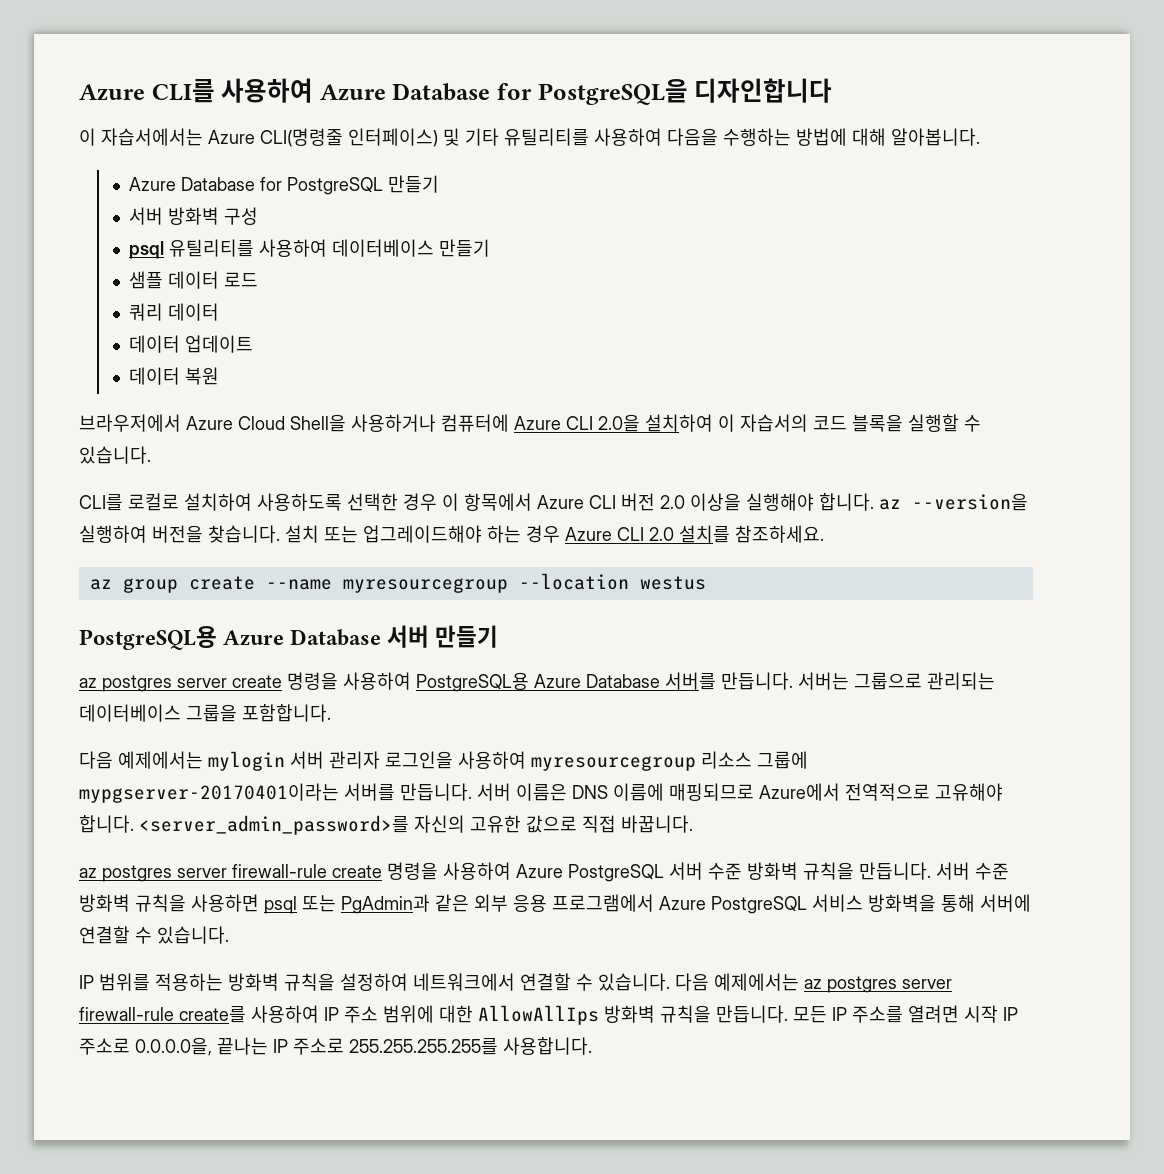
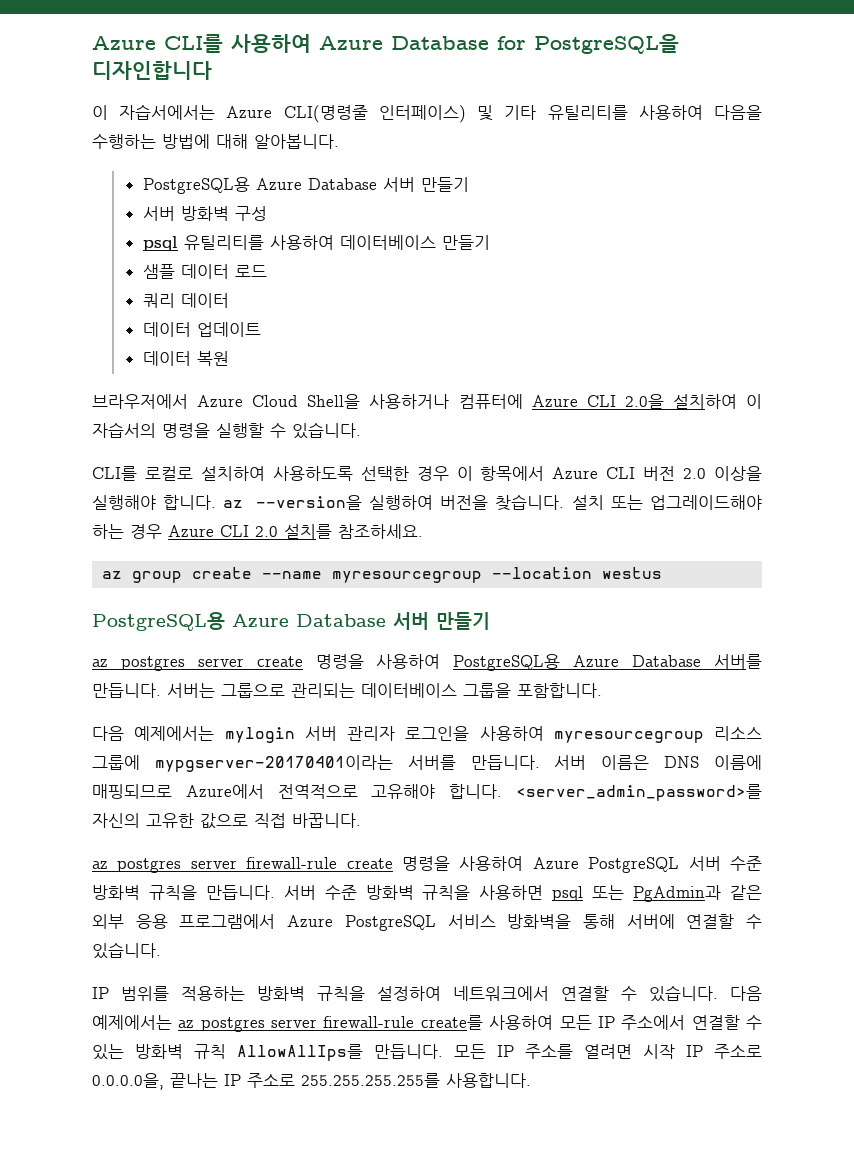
[129,177,384,195] Azure Database for PostgreSQL -> [142,177,415,194] PostgreSQL용 Azure Database 서버
[813,414,903,432] 코드 블록을 -> [162,423,210,438] 명령을
[324,1005,711,1025] IP 주소 범위에 대한 AllowAllIps 방화벽 규칙을 -> [559,1015,763,1030] [92,1044,363,1061] 모든 IP 주소에서 연결할 수 있는 방화벽 규칙 AllowAllIps를

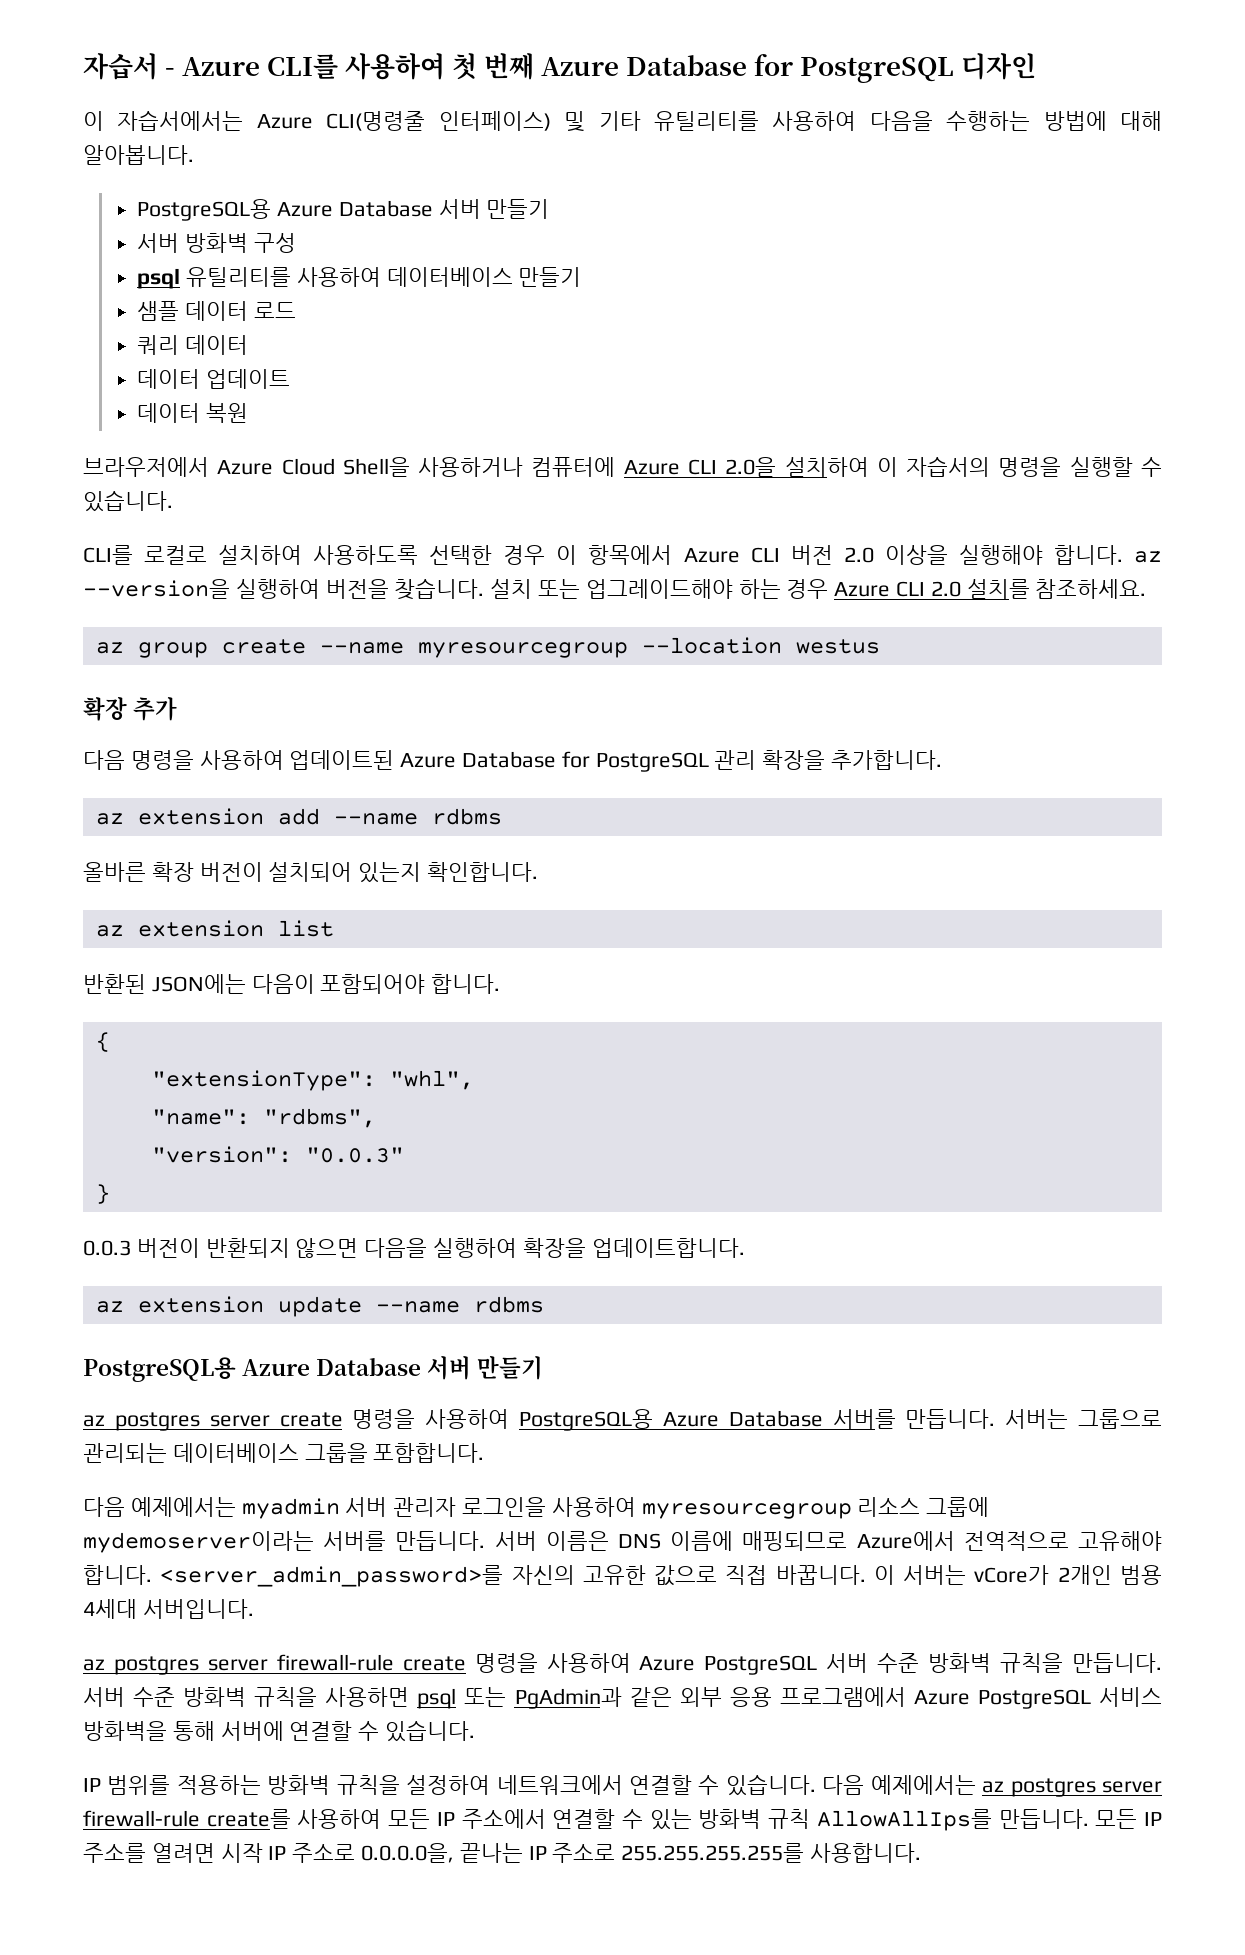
(92, 43) none -> [83,53,176,80] 자습서 -
[319,34,679,54] [92,61,212,80] Azure Database for PostgreSQL을 디자인합니다 -> [452,53,1037,83] 첫 번째 Azure Database for PostgreSQL 디자인
(663, 573) none -> [83,697,178,721] [83,750,943,772] [95,808,502,825] [83,862,539,883] [95,920,334,937] [83,974,501,994] [95,1032,110,1052] [151,1070,474,1091] [151,1108,376,1128] [151,1146,404,1163] [95,1184,110,1204] [83,1238,745,1258] [95,1296,544,1317] // 확장 추가 // 다음 명령을 사용하여 업데이트된 Azure Database for PostgreSQL 관리 확장을 추가합니다. // az extension add --name rdbms // 올바른 확장 버전이 설치되어 있는지 확인합니다. // az extension list // 반환된 JSON에는 다음이 포함되어야 합니다. // { // "extensionType": "whl", // "name": "rdbms", // "version": "0.0.3" // } // 0.0.3 버전이 반환되지 않으면 다음을 실행하여 확장을 업데이트합니다. // az extension update --name rdbms
[224,727,295,743] mylogin -> [241,1498,340,1519] myadmin
[154,755,393,772] mypgserver-20170401이라는 -> [83,1531,314,1553] mydemoserver이라는
(361, 820) none -> [873,1565,1162,1585] [83,1599,254,1619] 이 서버는 vCore가 2개인 범용 4세대 서버입니다.

